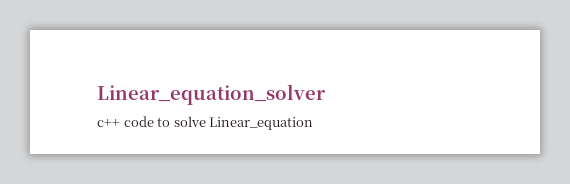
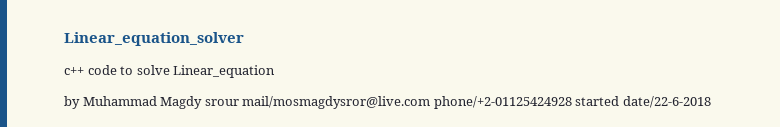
(314, 123) none -> [64,96,711,109] // by Muhammad Magdy srour mail/mosmagdysror@live.com phone/+2-01125424928 started date/22-6-2018

